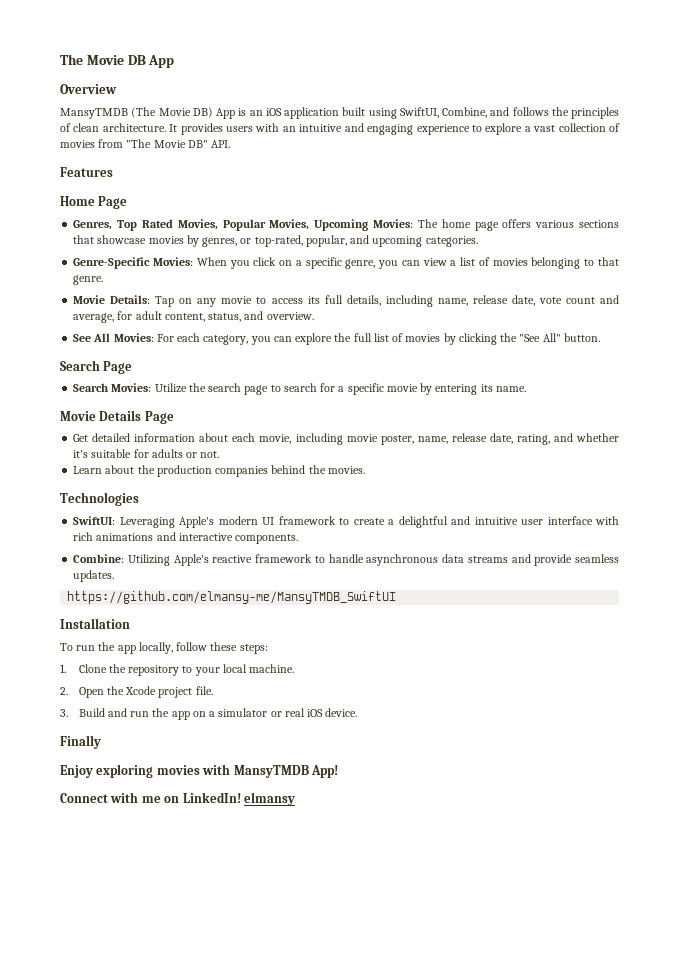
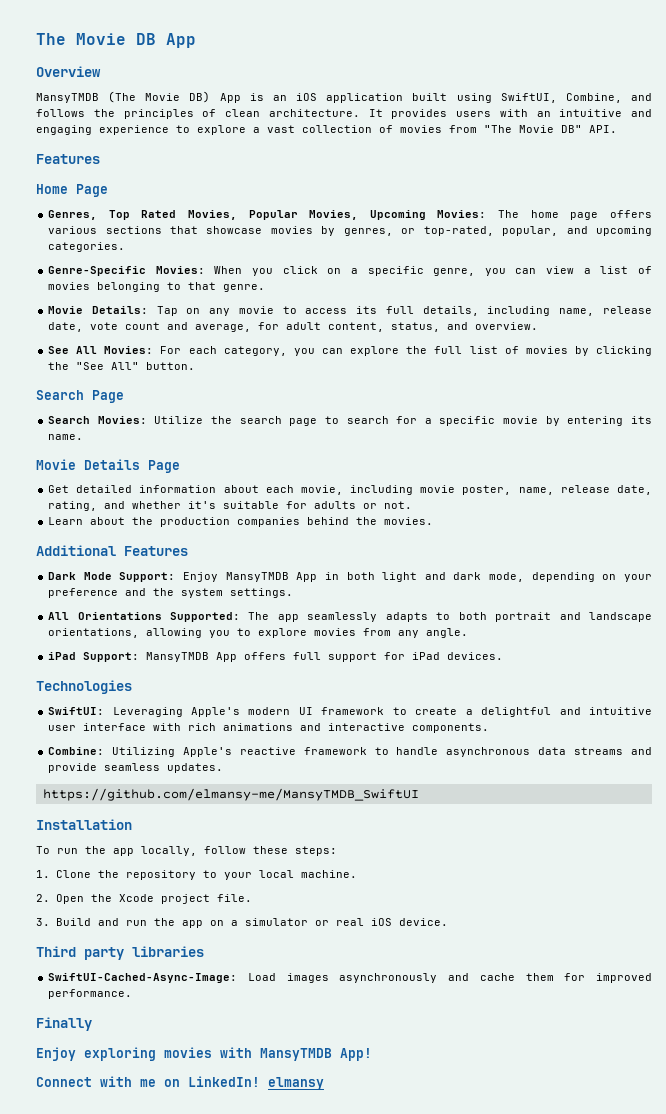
(365, 470) none -> [36,545,188,556] [48,572,652,582] [48,588,294,598] [48,612,652,622] [48,628,469,638] [48,652,504,662] // Additional Features // Dark Mode Support: Enjoy MansyTMDB App in both light and dark mode, depending on your preference and the system settings. // All Orientations Supported: The app seamlessly adapts to both portrait and landscape orientations, allowing you to explore movies from any angle. // iPad Support: MansyTMDB App offers full support for iPad devices.
(358, 712) none -> [36,946,204,960] [48,973,652,983] [48,989,133,999] // Third party libraries // SwiftUI-Cached-Async-Image: Load images asynchronously and cache them for improved performance.

